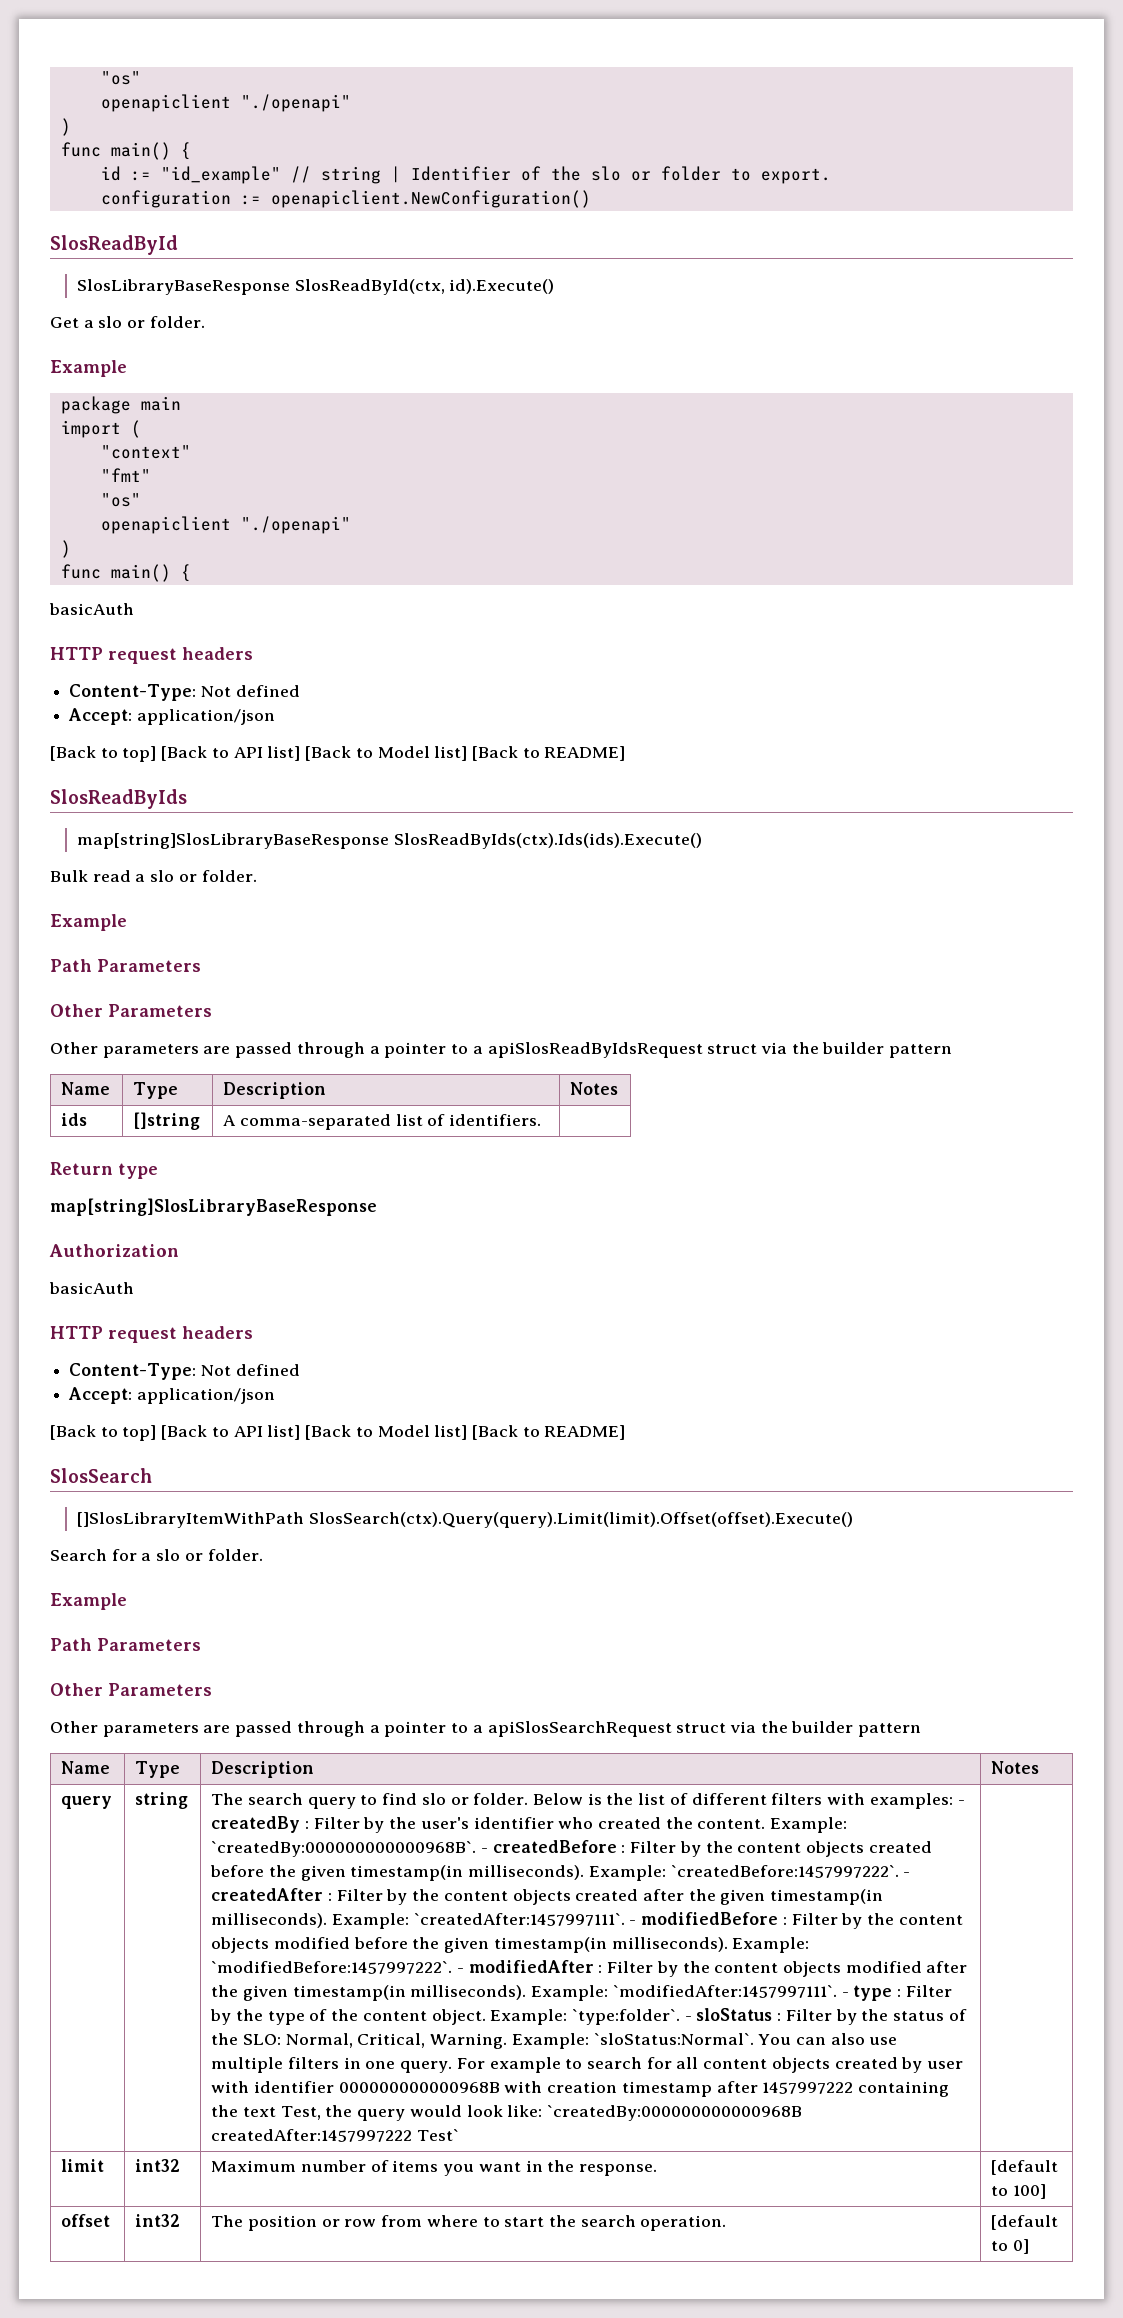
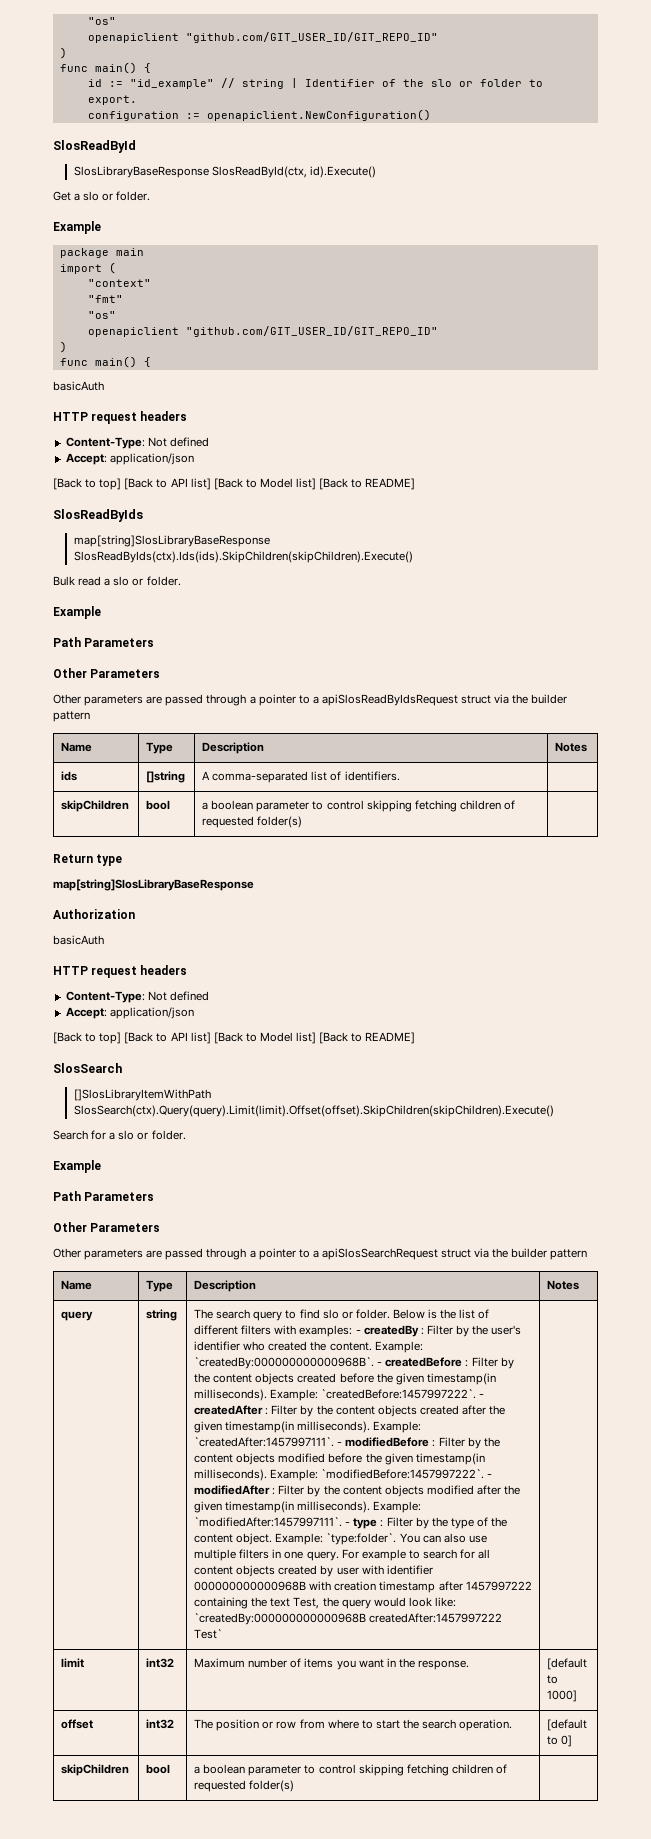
[100,71,141,85] [100,94,351,112] "os" // openapiclient "./openapi" -> [87,17,116,25] [87,32,438,43] "os" // openapiclient "github.com/GIT_USER_ID/GIT_REPO_ID"
[240,516,351,534] "./openapi" -> [185,326,438,337] "github.com/GIT_USER_ID/GIT_REPO_ID"
[393,833,702,849] SlosReadByIds(ctx).Ids(ids).Execute() -> [73,551,413,563] SlosReadByIds(ctx).Ids(ids).SkipChildren(skipChildren).Execute()
(542, 1120) none -> [61,800,130,812] [146,800,171,810] [202,800,515,812] [202,816,303,828] // skipChildren | bool | a boolean parameter to control skipping fetching children of requested folder(s) |
[308,1512,853,1528] SlosSearch(ctx).Query(query).Limit(limit).Offset(offset).Execute() -> [73,1105,554,1117] SlosSearch(ctx).Query(query).Limit(limit).Offset(offset).SkipChildren(skipChildren).Execute()
[684,2008,967,2025] [211,2033,754,2049] - sloStatus : Filter by the status of the SLO: Normal, Critical, Warning. Example: `sloStatus:Normal`. -> (397, 1539) none
[1012,2184,1046,2199] 100] -> [547,1690,578,1702] 1000]
(1029, 2246) none -> [61,1764,130,1776] [146,1764,171,1774] [194,1764,507,1776] [194,1780,295,1792] // skipChildren | bool | a boolean parameter to control skipping fetching children of requested folder(s) |

